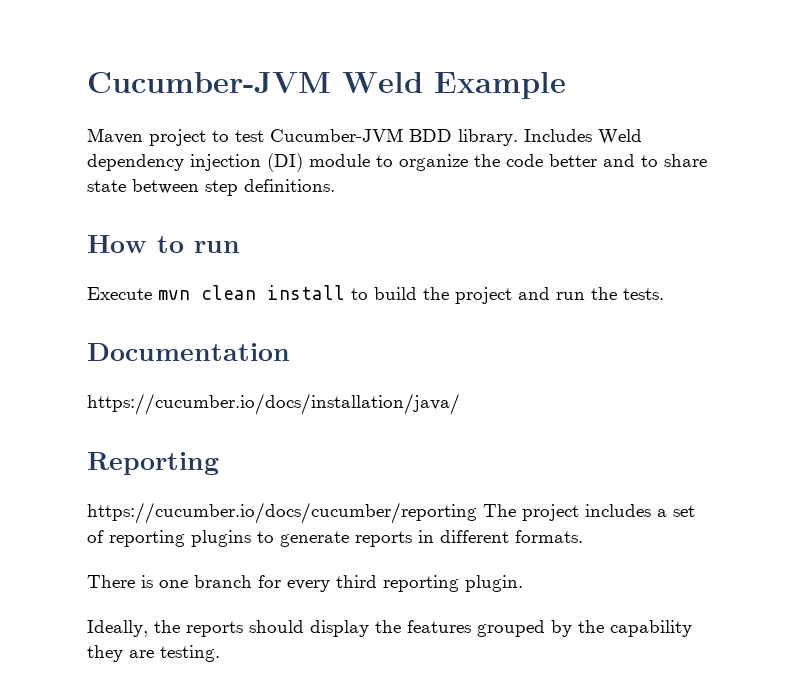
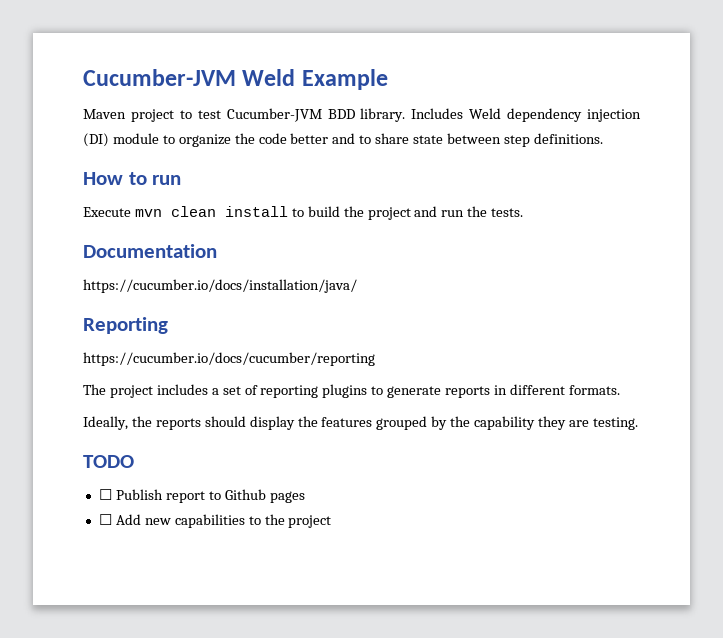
(477, 513) none -> (375, 359) //
[87,575,523,592] // There is one branch for every third reporting plugin. -> (620, 390) none
(220, 653) none -> [83,455,134,468] [98,489,305,503] [98,514,332,528] // TODO // ☐ Publish report to Github pages // ☐ Add new capabilities to the project

